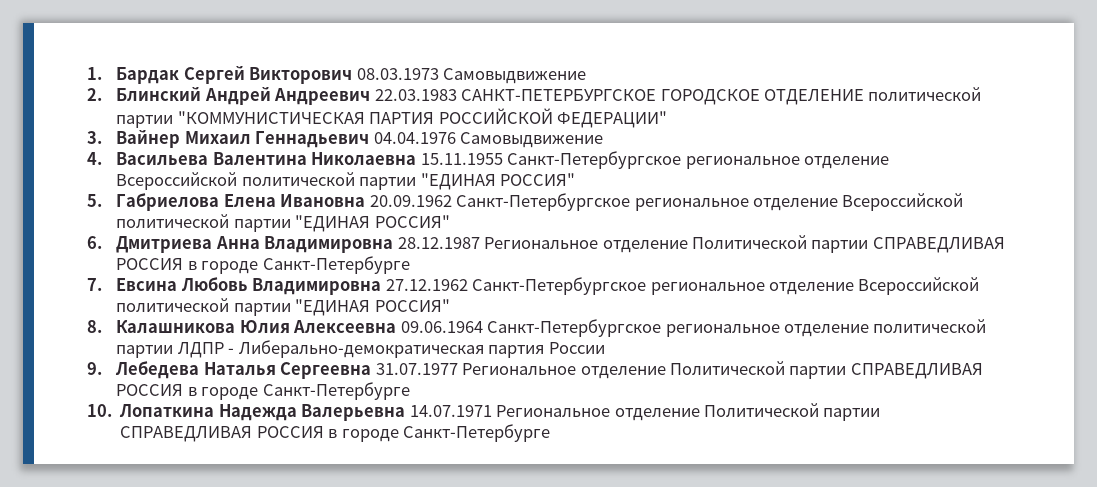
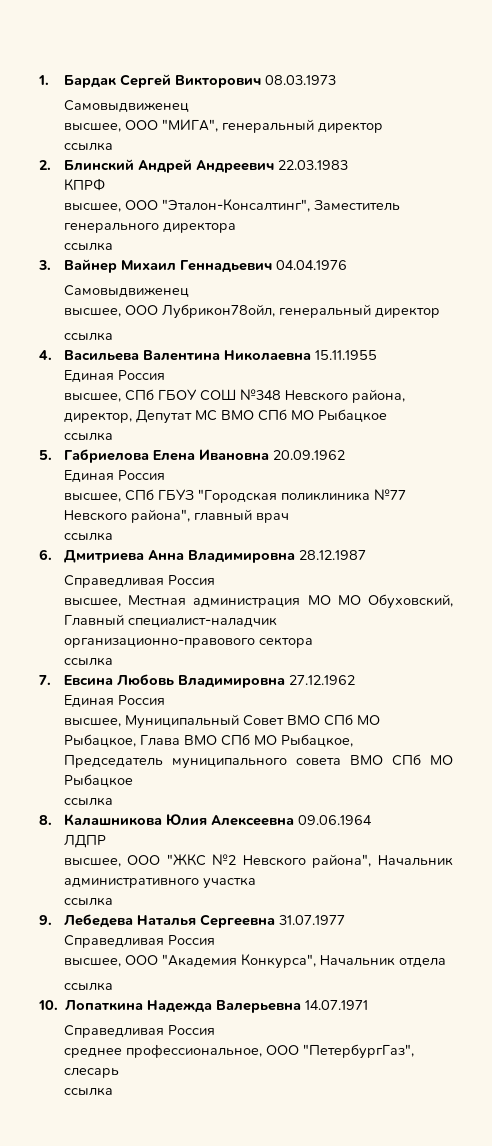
[443,68,587,84] Самовыдвижение -> [63,100,189,112] [63,119,383,133] [63,142,113,151] // Самовыдвиженец // высшее, ООО "МИГА", генеральный директор // ссылка
[461,87,982,105] [116,108,668,128] САНКТ-ПЕТЕРБУРГСКОЕ ГОРОДСКОЕ ОТДЕЛЕНИЕ политической партии "КОММУНИСТИЧЕСКАЯ ПАРТИЯ РОССИЙСКОЙ ФЕДЕРАЦИИ" -> [63,178,105,191] [63,199,400,212] [63,222,236,233] [63,242,113,251] // КПРФ // высшее, ООО "Эталон-Консалтинг", Заместитель генерального директора // ссылка
[460,132,604,148] Самовыдвижение -> [63,285,189,297] [63,304,440,319] [63,332,113,341] // Самовыдвиженец // высшее, ООО Лубрикон78ойл, генеральный директор // ссылка
[507,151,889,169] [116,172,576,190] Санкт-Петербургское региональное отделение Всероссийской политической партии "ЕДИНАЯ РОССИЯ" -> [63,370,165,382] [63,389,405,403] [63,409,387,424] [63,432,113,441] // Единая Россия // высшее, СПб ГБОУ СОШ №348 Невского района, директор, Депутат МС ВМО СПб МО Рыбацкое // ссылка
[456,193,964,211] [116,214,450,232] Санкт-Петербургское региональное отделение Всероссийской политической партии "ЕДИНАЯ РОССИЯ" -> [63,470,165,482] [63,489,406,503] [63,509,289,523] [63,532,113,541] // Единая Россия // высшее, СПб ГБУЗ "Городская поликлиника №77 Невского района", главный врач // ссылка
[484,235,1005,253] [116,256,410,274] Региональное отделение Политической партии СПРАВЕДЛИВАЯ РОССИЯ в городе Санкт-Петербурге -> [63,575,215,588] [63,594,453,609] [63,614,277,627] [63,637,313,648] [63,657,113,666] // Справедливая Россия // высшее, Местная администрация МО МО Обуховский, Главный специалист-наладчик организационно-правового сектора // ссылка
[472,277,980,295] [116,298,450,316] Санкт-Петербургское региональное отделение Всероссийской политической партии "ЕДИНАЯ РОССИЯ" -> [63,695,165,707] [63,714,380,729] [63,734,353,747] [63,754,453,769] [63,774,133,787] [63,797,113,806] // Единая Россия // высшее, Муниципальный Cовет ВМО СПб МО Рыбацкое, Глава ВМО СПб МО Рыбацкое, Председатель муниципального совета ВМО СПб МО Рыбацкое // ссылка
[487,319,987,337] [116,340,605,358] Санкт-Петербургское региональное отделение политической партии ЛДПР - Либерально-демократическая партия России -> [63,834,106,848] [63,854,453,868] [63,877,256,889] [63,897,113,906] // ЛДПР // высшее, ООО "ЖКС №2 Невского района", Начальник административного участка // ссылка
[462,361,983,379] [116,382,410,400] Региональное отделение Политической партии СПРАВЕДЛИВАЯ РОССИЯ в городе Санкт-Петербурге -> [63,935,215,948] [63,954,446,969] [63,982,113,991] // Справедливая Россия // высшее, ООО "Академия Конкурса", Начальник отдела // ссылка
[496,403,881,421] [120,424,551,442] Региональное отделение Политической партии СПРАВЕДЛИВАЯ РОССИЯ в городе Санкт-Петербурге -> [63,1025,215,1038] [63,1044,414,1059] [63,1068,119,1078] [63,1087,113,1096] // Справедливая Россия // среднее профессиональное, ООО "ПетербургГаз", слесарь // ссылка

